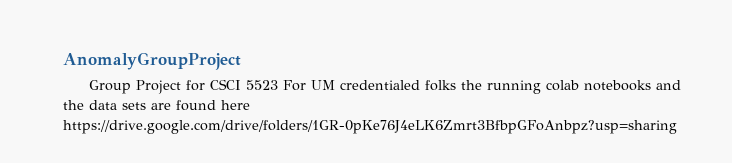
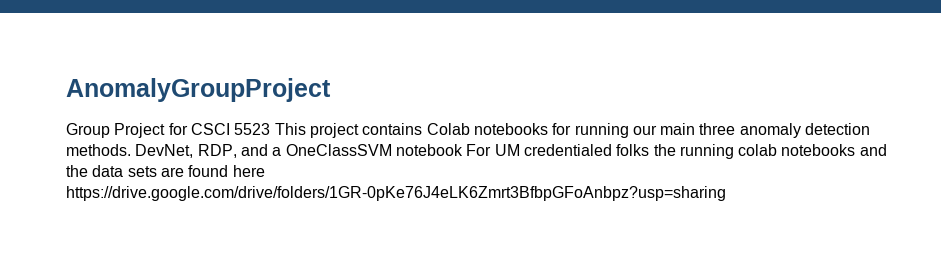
(279, 85) none -> [274,123,871,138] [66,144,463,158] This project contains Colab notebooks for running our main three anomaly detection methods. DevNet, RDP, and a OneClassSVM notebook

